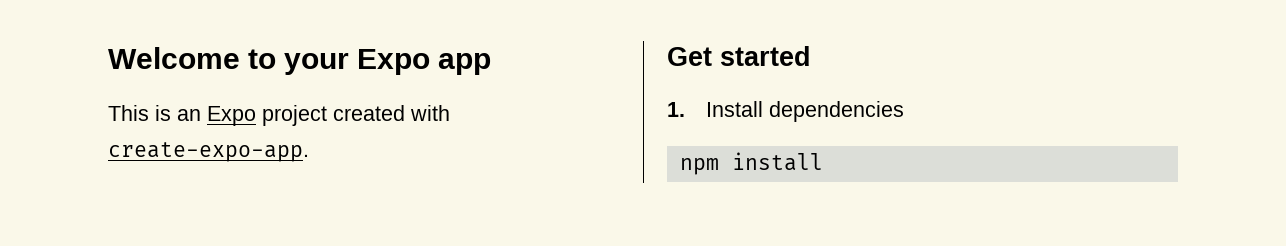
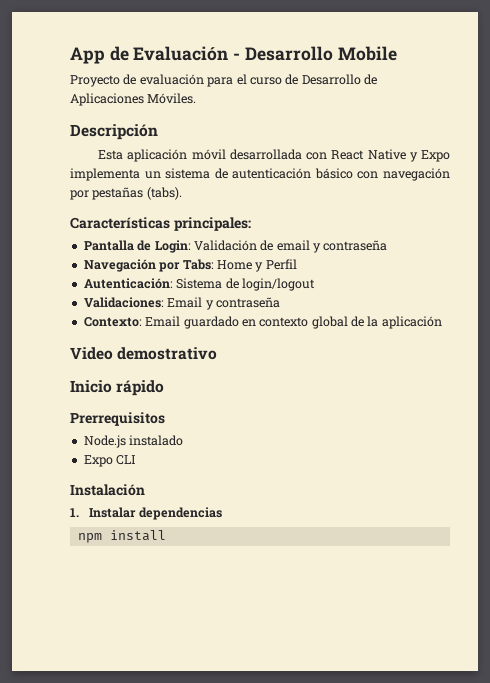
[108,47,492,75] [108,105,450,126] [108,142,309,162] [667,46,811,66] Welcome to your Expo app // This is an Expo project created with create-expo-app. // Get started -> [70,46,397,64] [70,74,377,87] [70,93,197,106] [70,124,158,140] [98,149,451,162] [70,168,450,181] [70,187,182,200] [70,217,251,231] [83,240,388,253] [83,259,297,272] [83,278,315,291] [83,297,280,310] [83,316,442,329] [70,347,218,360] [70,380,165,396] [70,412,165,426] [83,435,184,448] [83,455,137,467] [70,484,145,496] App de Evaluación - Desarrollo Mobile // Proyecto de evaluación para el curso de Desarrollo de Aplicaciones Móviles. // Descripción // Esta aplicación móvil desarrollada con React Native y Expo implementa un sistema de autenticación básico con navegación por pestañas (tabs). // Características principales: // Pantalla de Login: Validación de email y contraseña // Navegación por Tabs: Home y Perfil // Autenticación: Sistema de login/logout // Validaciones: Email y contraseña // Contexto: Email guardado en contexto global de la aplicación // Video demostrativo // Inicio rápido // Prerrequisitos // Node.js instalado // Expo CLI // Instalación
[706,101,905,122] Install dependencies -> [89,507,222,520] Instalar dependencias

